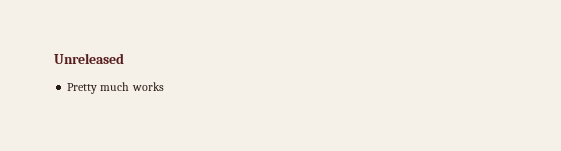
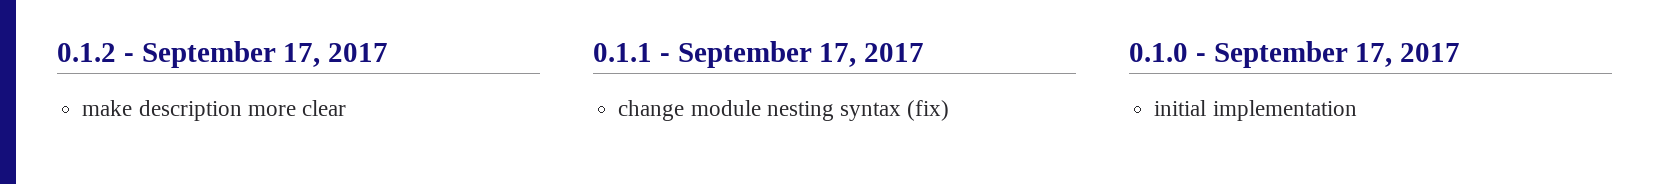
[54,53,124,64] [67,82,164,94] Unreleased // Pretty much works -> [57,41,389,68] [82,100,346,121] [593,41,925,68] [618,100,950,121] [1129,41,1461,68] [1154,100,1357,121] 0.1.2 - September 17, 2017 // make description more clear // 0.1.1 - September 17, 2017 // change module nesting syntax (fix) // 0.1.0 - September 17, 2017 // initial implementation

